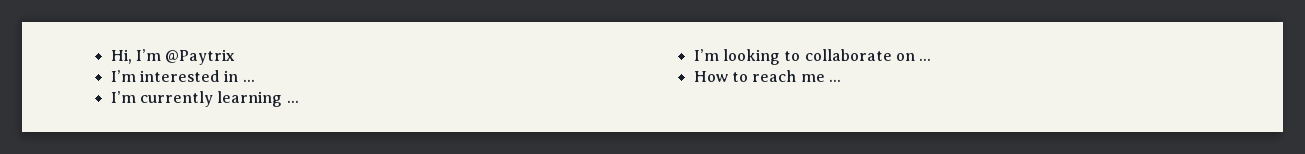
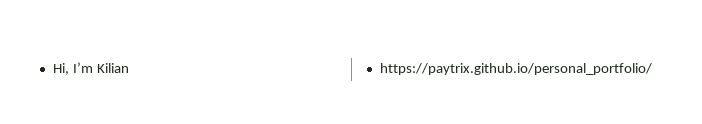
[165,49,236,65] [110,70,255,82] [110,91,299,107] [693,49,932,65] [693,70,841,82] @Paytrix // I’m interested in ... // I’m currently learning ... // I’m looking to collaborate on ... // How to reach me ... -> [96,63,129,73] [379,63,652,75] Kilian // https://paytrix.github.io/personal_portfolio/

